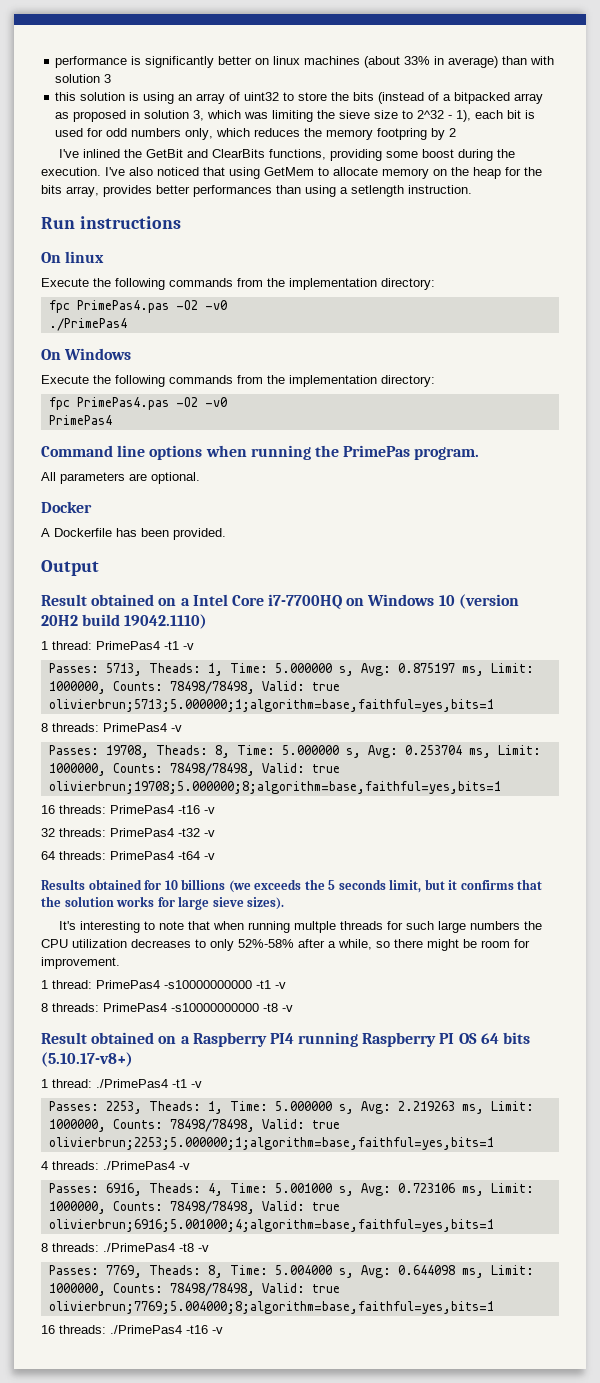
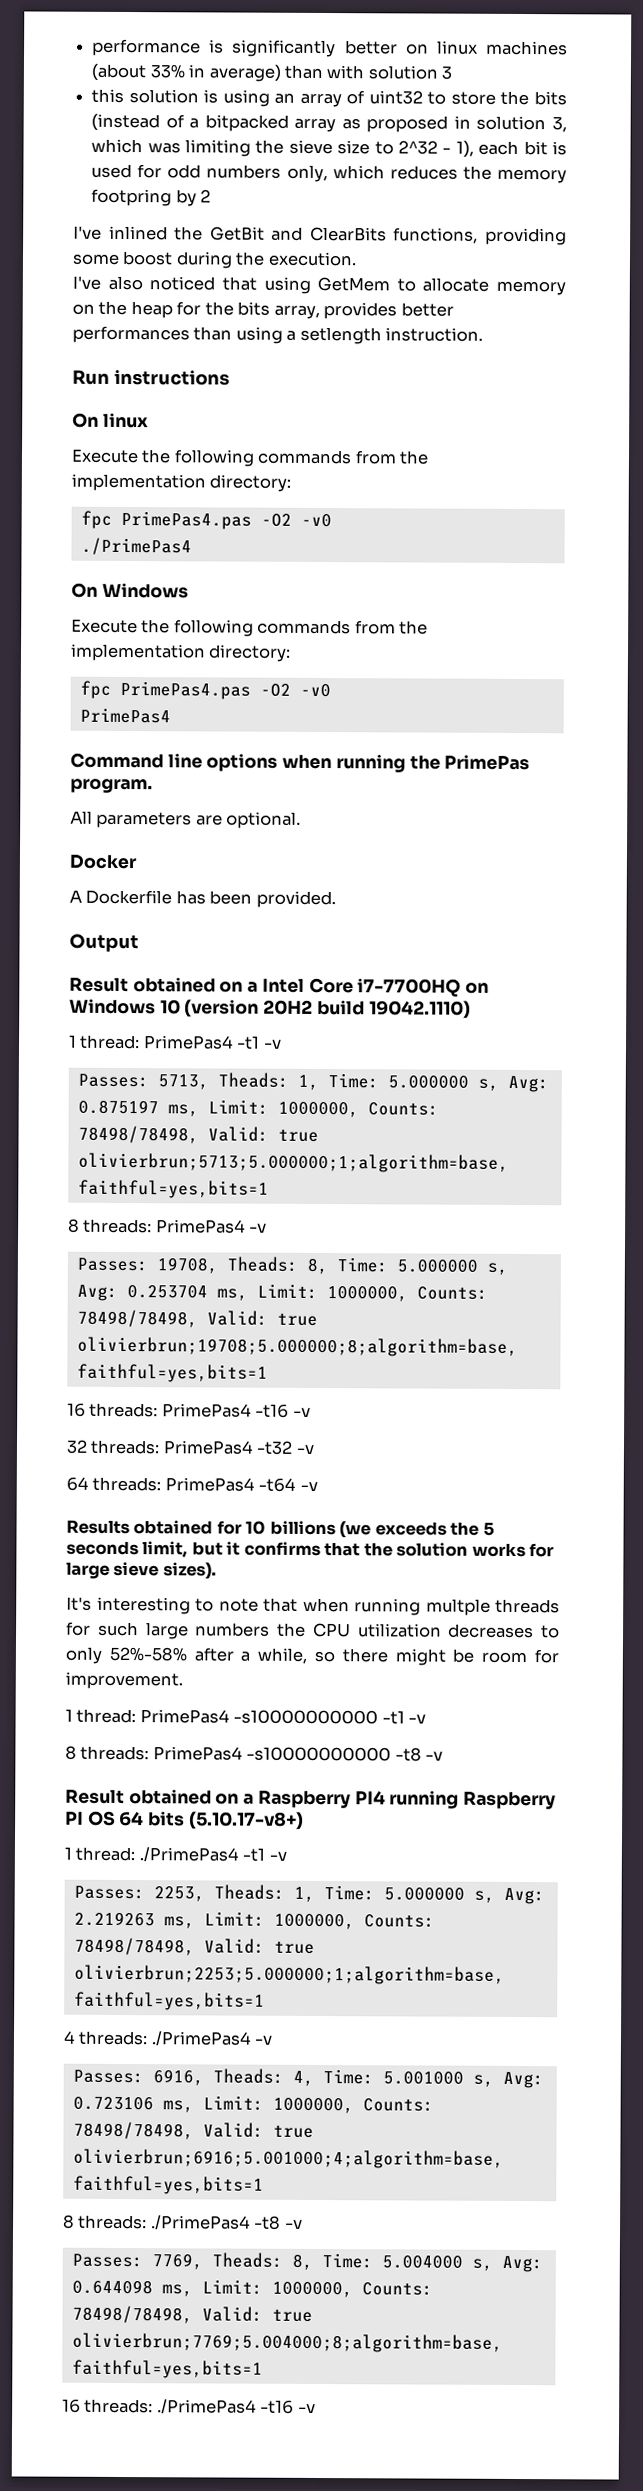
(101, 171) none -> (357, 259) //

